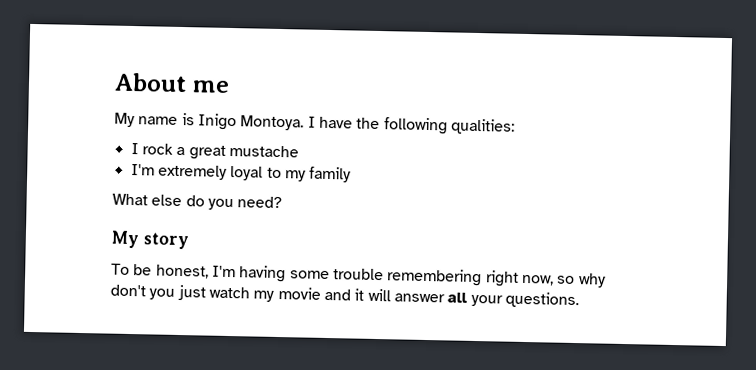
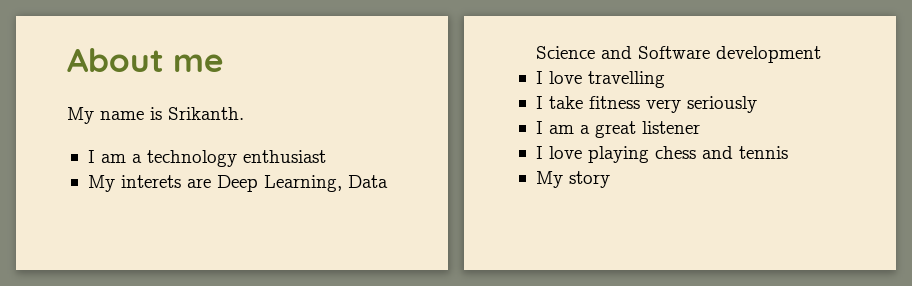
[197,113,515,135] [130,142,299,160] [130,163,352,183] [112,193,283,211] [111,230,189,250] [111,263,606,288] [110,284,579,309] Inigo Montoya. I have the following qualities: // I rock a great mustache // I'm extremely loyal to my family // What else do you need? // My story // To be honest, I'm having some trouble remembering right now, so why don't you just watch my movie and it will answer all your questions. -> [168,107,244,120] [87,150,326,167] [87,175,388,192] [535,46,821,63] [535,71,665,88] [535,96,757,113] [535,121,700,138] [535,146,788,163] [535,171,610,188] Srikanth. // I am a technology enthusiast // My interets are Deep Learning, Data Science and Software development // I love travelling // I take fitness very seriously // I am a great listener // I love playing chess and tennis // My story

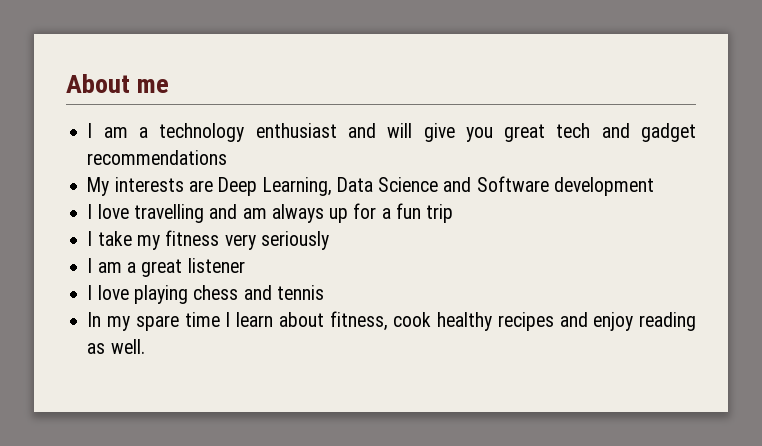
[67,107,244,124] // My name is Srikanth. -> (170, 86) none
[87,175,181,192] // My interets -> [347,123,697,142] [87,150,228,165] [87,177,184,196] and will give you great tech and gadget recommendations // My interests
(665, 79) none -> [209,203,454,223] and am always up for a fun trip
(583, 102) none -> [136,235,160,250] my
[535,171,610,188] My story -> [87,311,696,331] [87,339,145,354] In my spare time I learn about fitness, cook healthy recipes and enjoy reading as well.

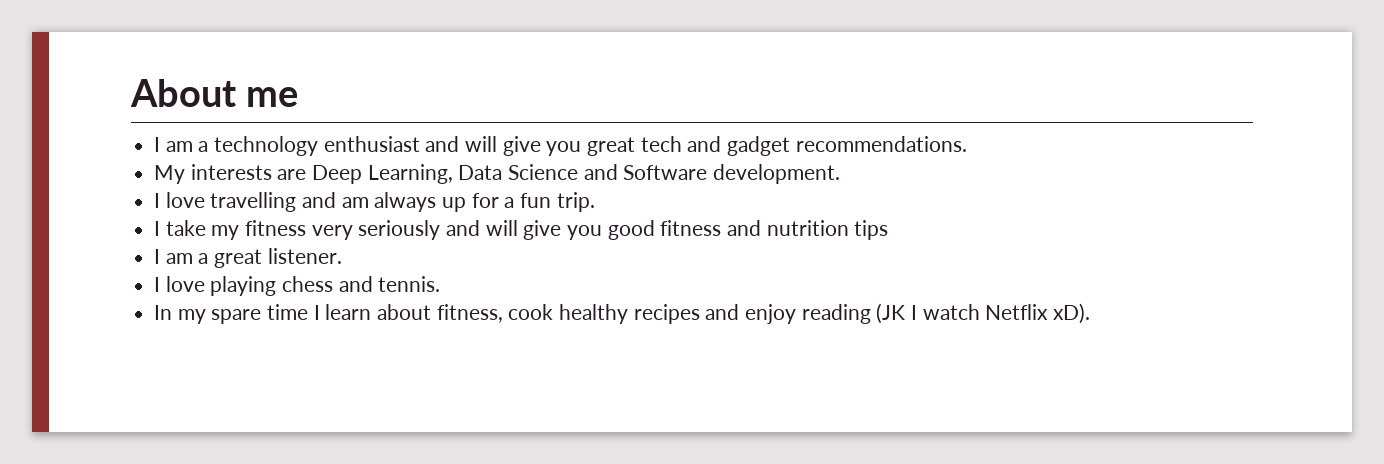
[87,150,228,165] recommendations -> [795,136,967,152] recommendations.
[553,177,654,196] development -> [713,164,841,184] development.
[426,204,454,223] trip -> [556,192,595,212] trip.
(329, 240) none -> [446,220,889,240] and will give you good fitness and nutrition tips
[187,258,245,273] listener -> [267,248,342,264] listener.
[276,285,324,300] tennis -> [378,276,441,292] tennis.
[87,339,145,354] as well. -> [876,303,1091,324] (JK I watch Netflix xD).

